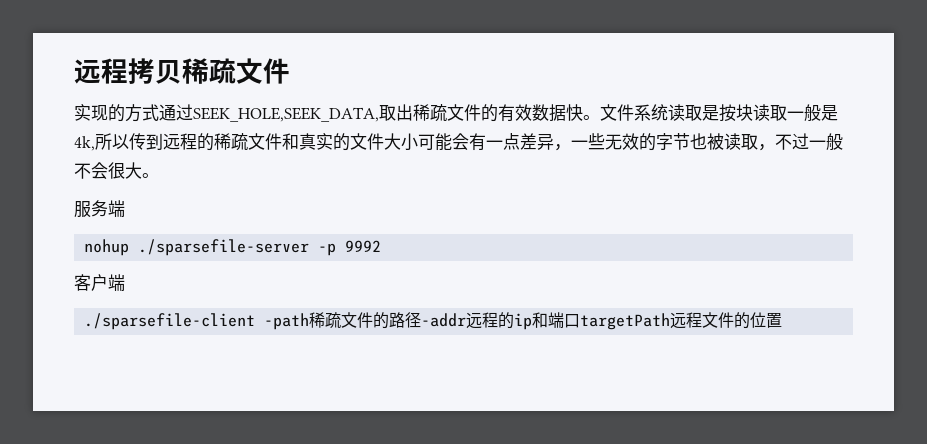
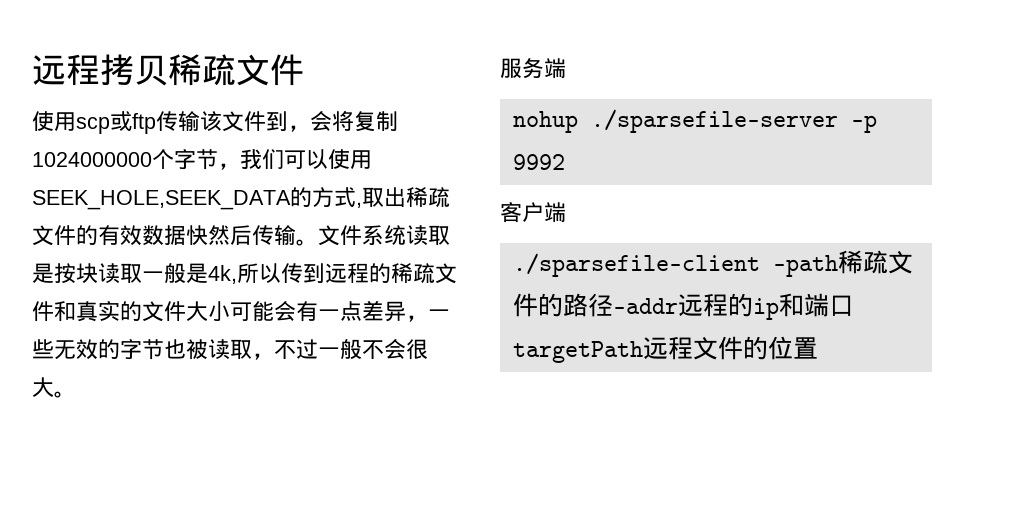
[74,104,379,122] 实现的方式通过SEEK_HOLE,SEEK_DATA, -> [32,110,398,134] [32,149,372,170] [32,187,362,210] 使用scp或ftp传输该文件到，会将复制1024000000个字节，我们可以使用SEEK_HOLE,SEEK_DATA的方式,
(583, 112) none -> [208,225,296,245] 然后传输

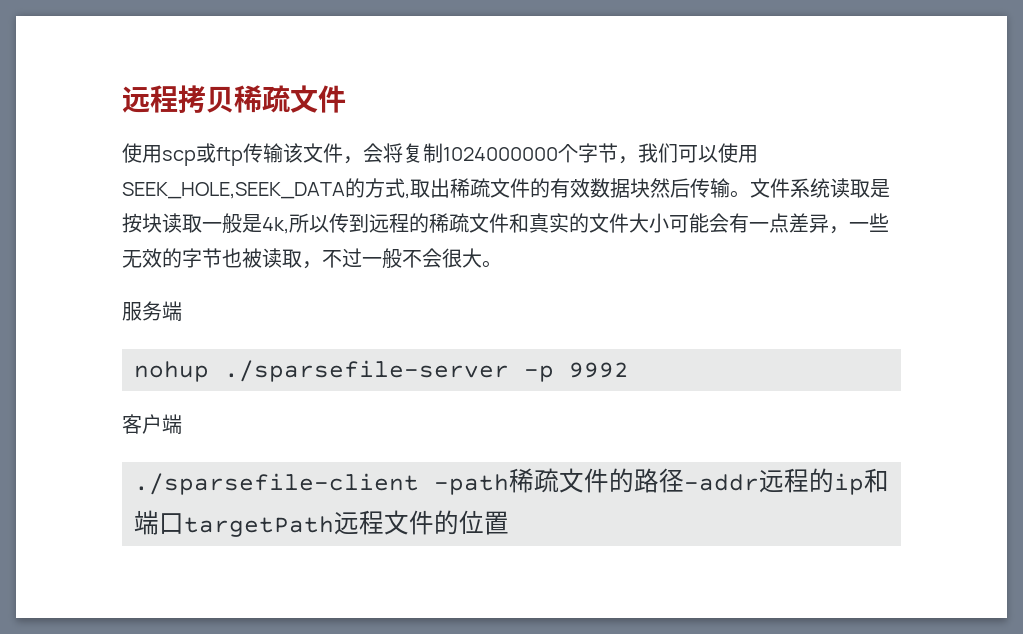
[266,111,288,131] 到 -> (343, 153) none
[186,225,208,245] 快 -> [630,178,650,198] 块

